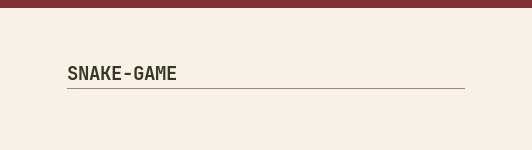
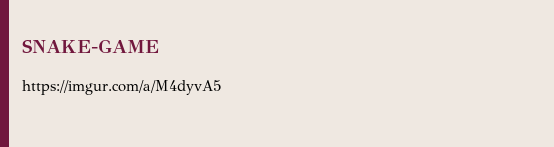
(177, 73) none -> [22,80,222,95] // https://imgur.com/a/M4dyvA5

